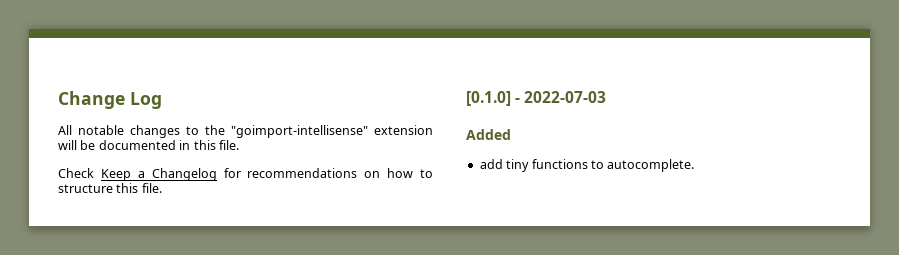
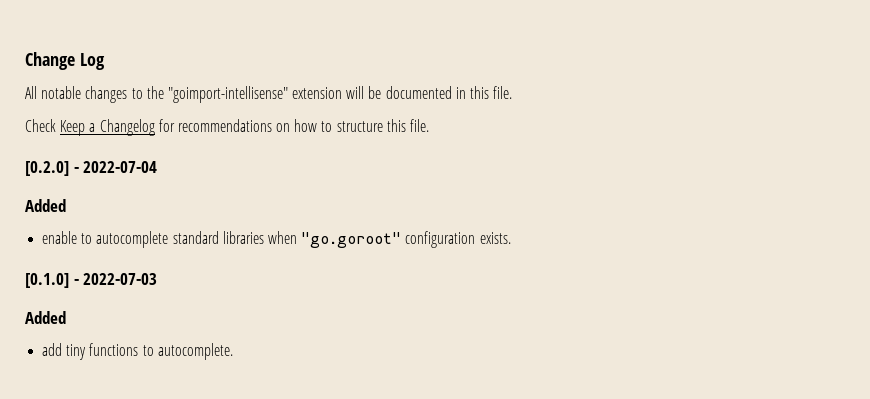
(162, 188) none -> [25,161,158,176] [25,199,66,212] [42,231,511,248] // [0.2.0] - 2022-07-04 // Added // enable to autocomplete standard libraries when "go.goroot" configuration exists.

